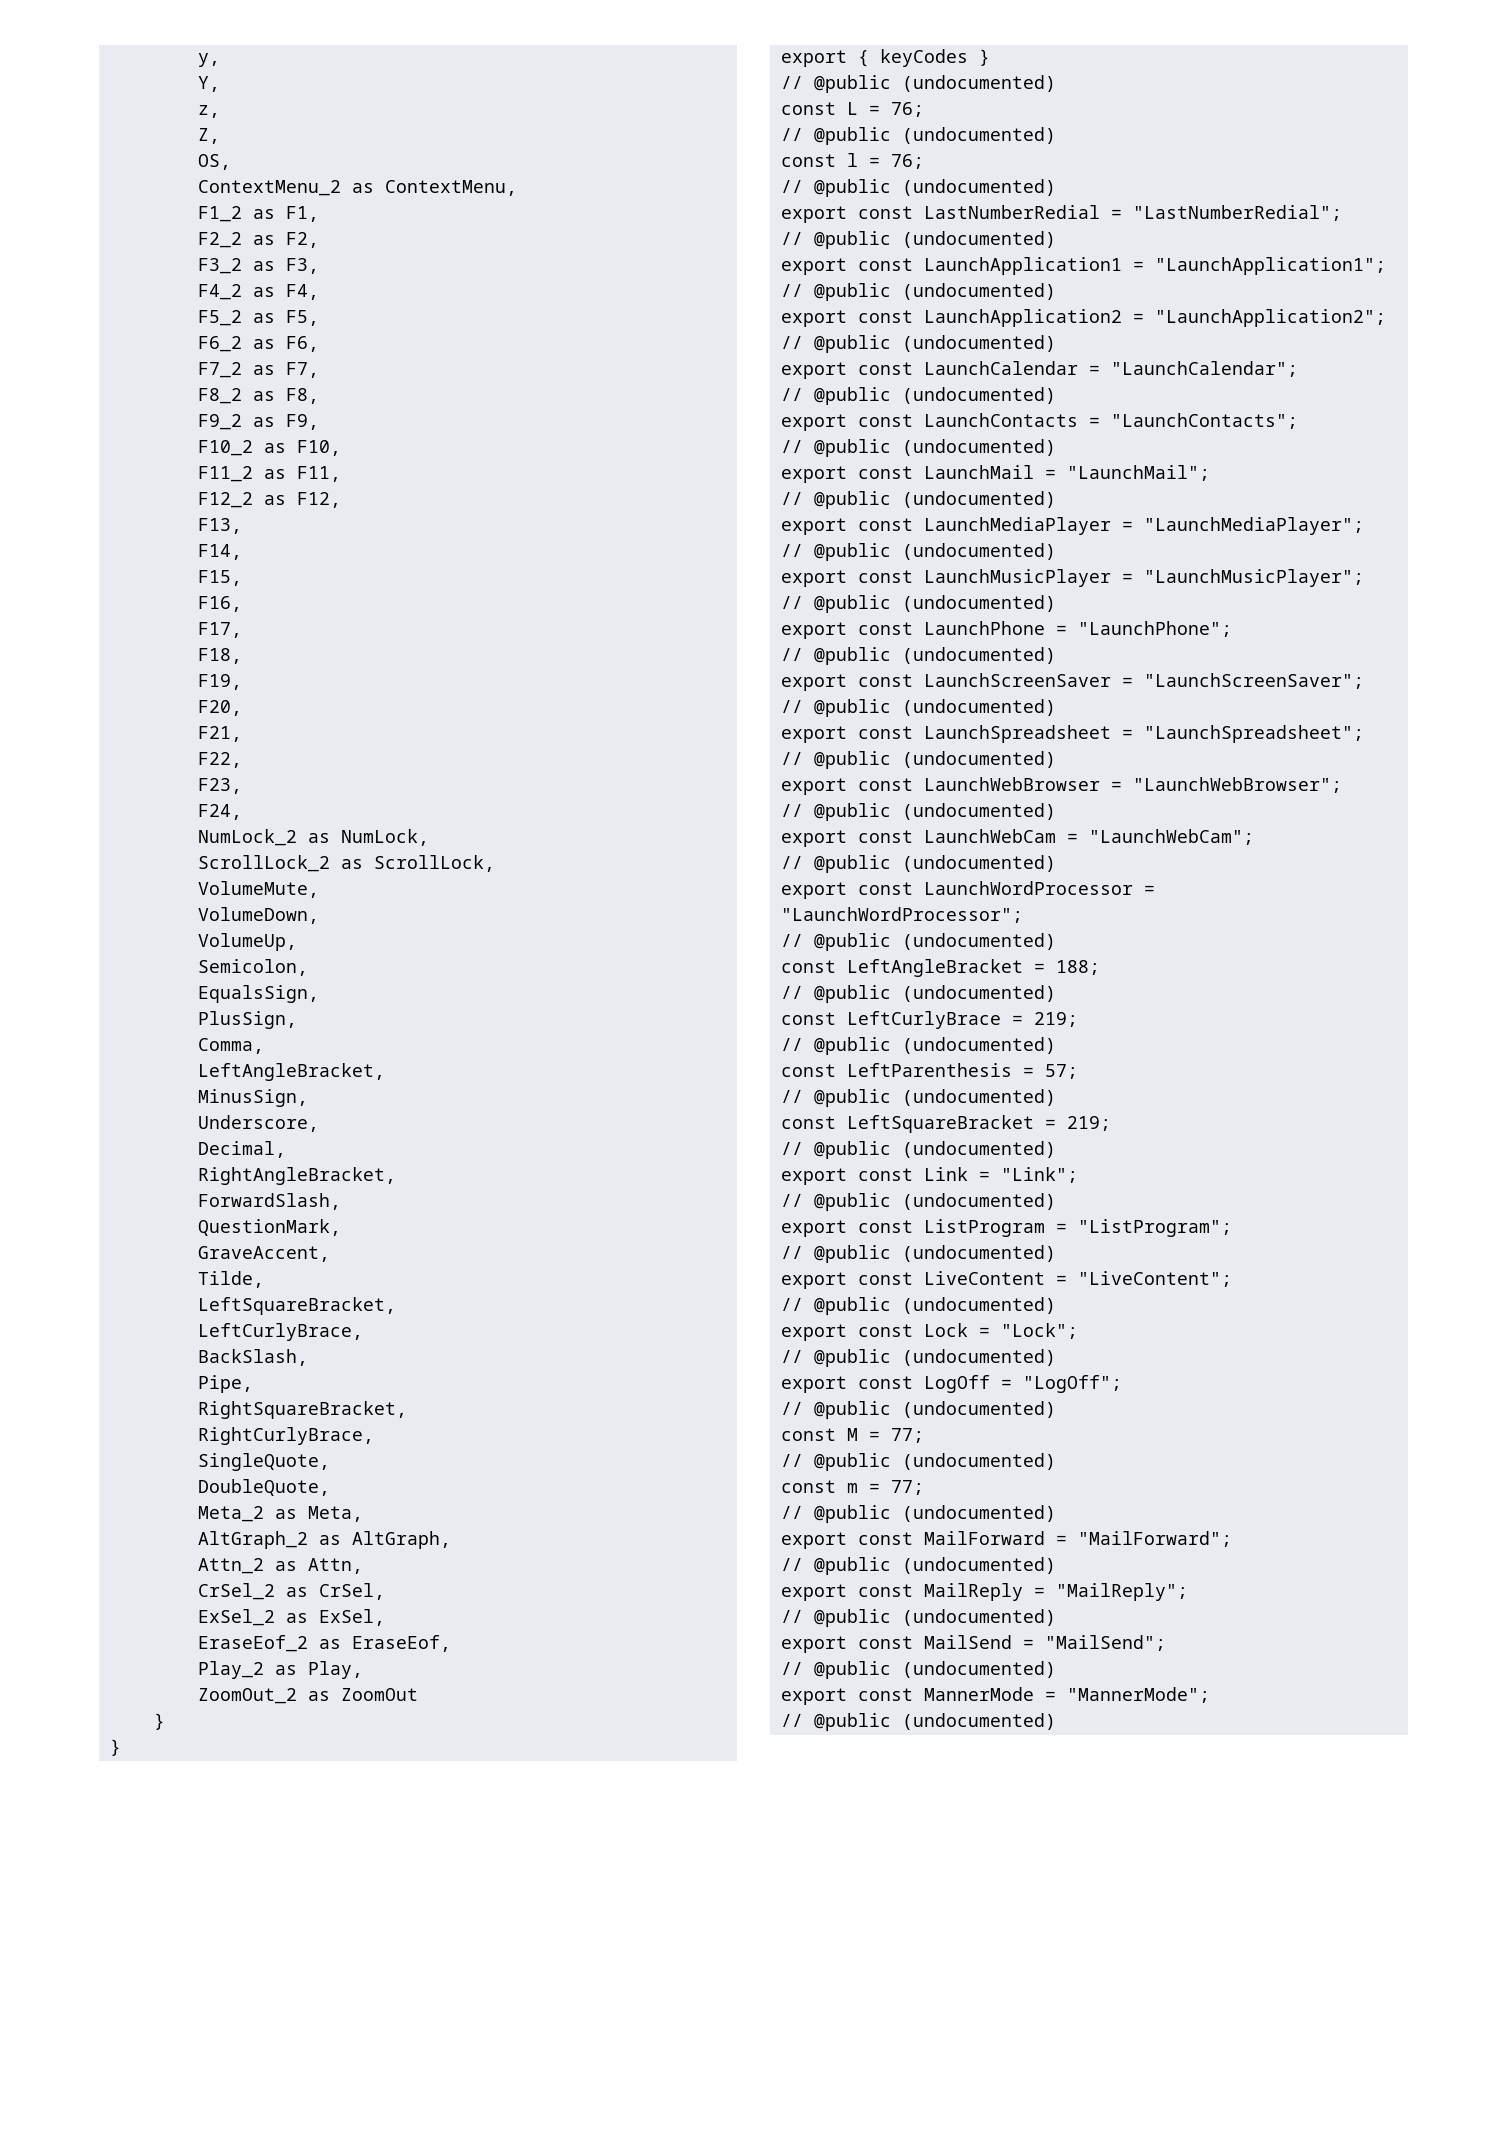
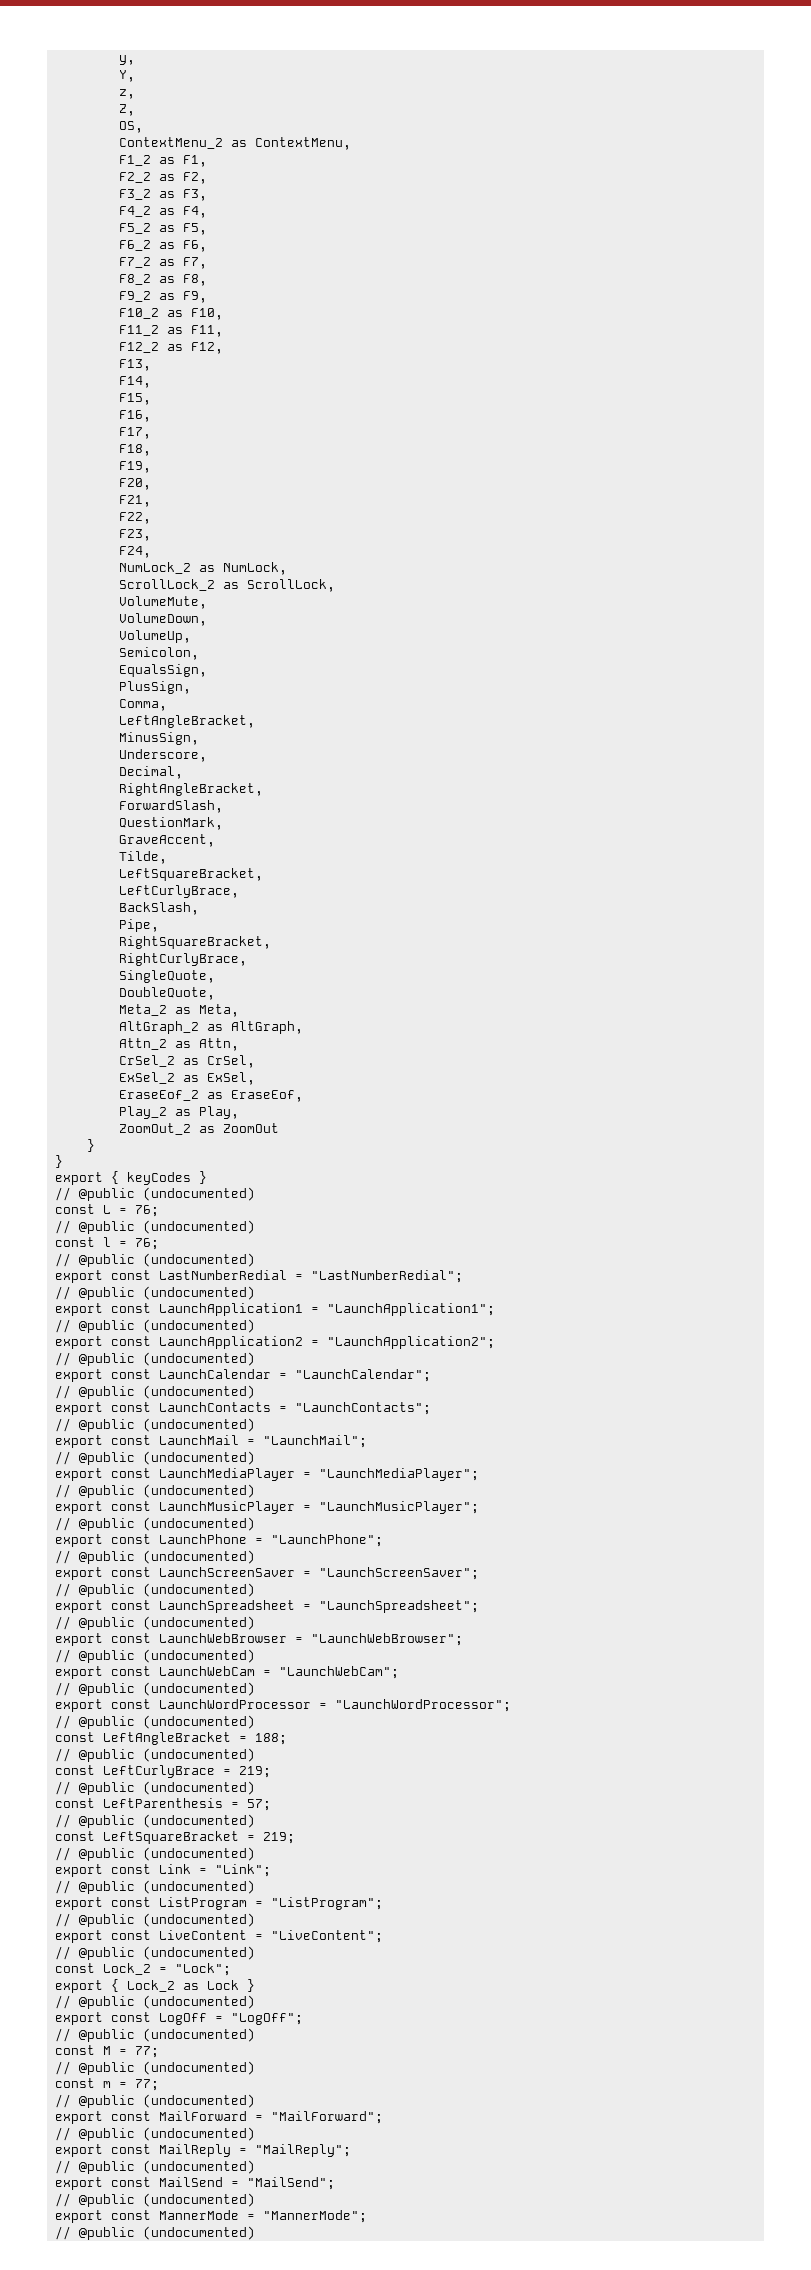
[781,1323,969,1341] export const Lock -> [54,1963,151,1975] const Lock_2
(1079, 1331) none -> [54,1979,255,1993] // export { Lock_2 as Lock }

